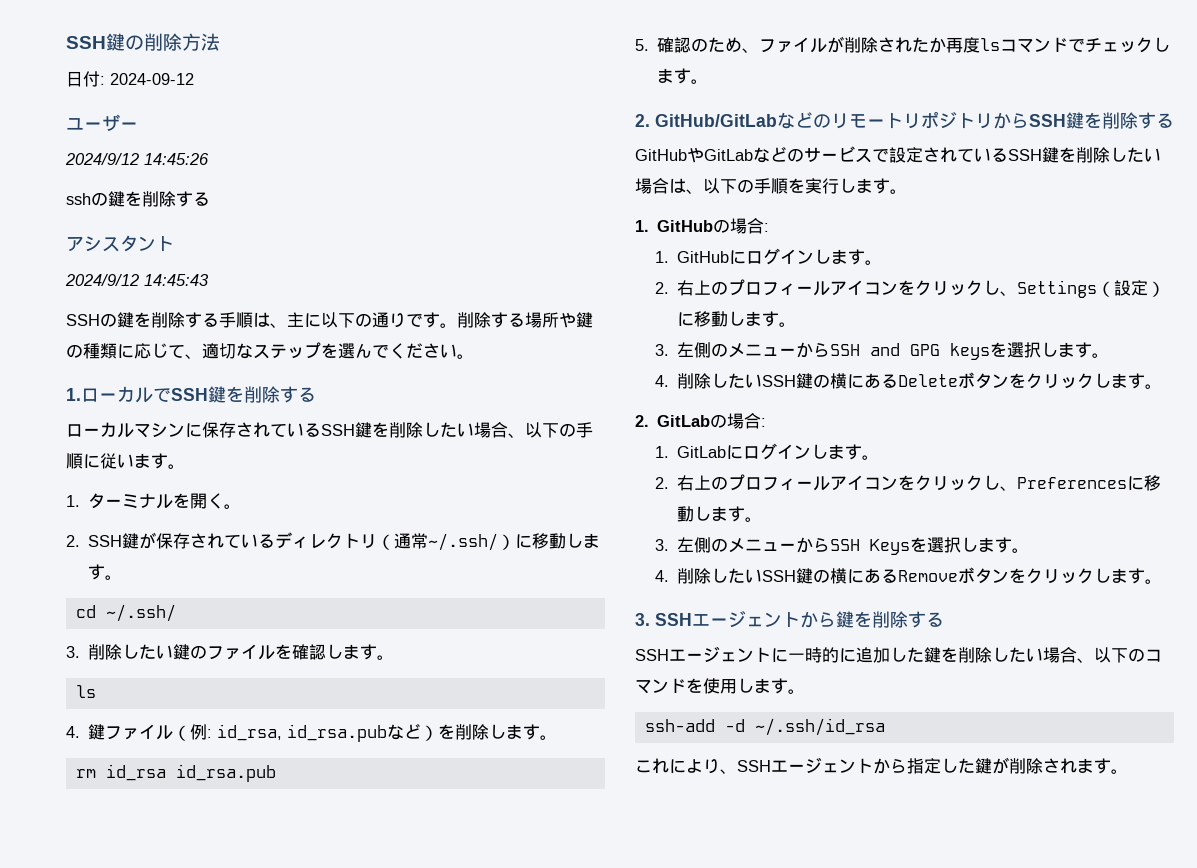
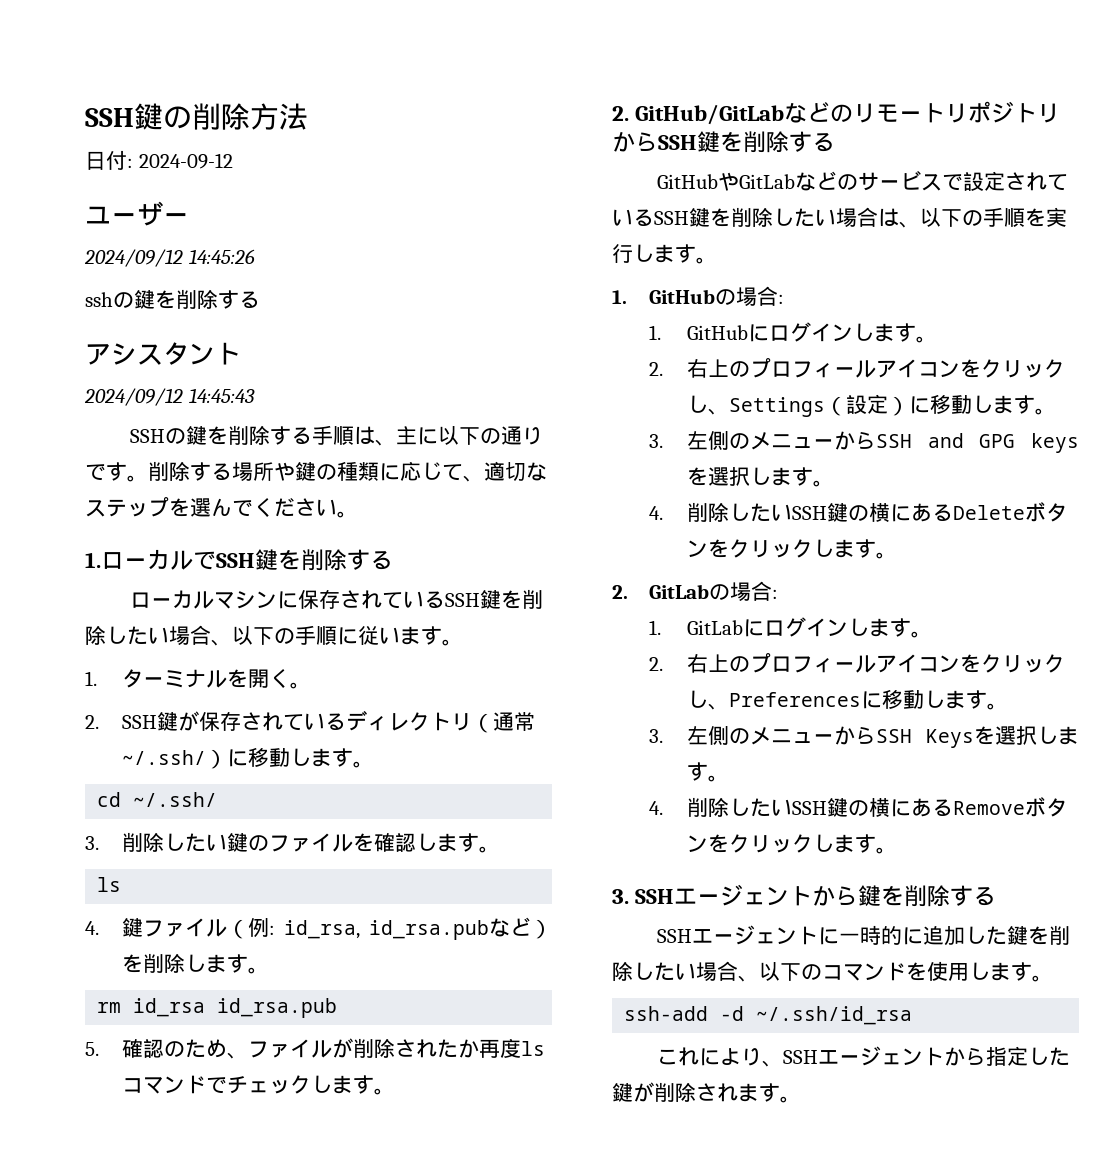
[65,153,139,165] 2024/9/12 -> [84,249,183,267] 2024/09/12
[65,274,139,286] 2024/9/12 -> [84,388,183,406] 2024/09/12

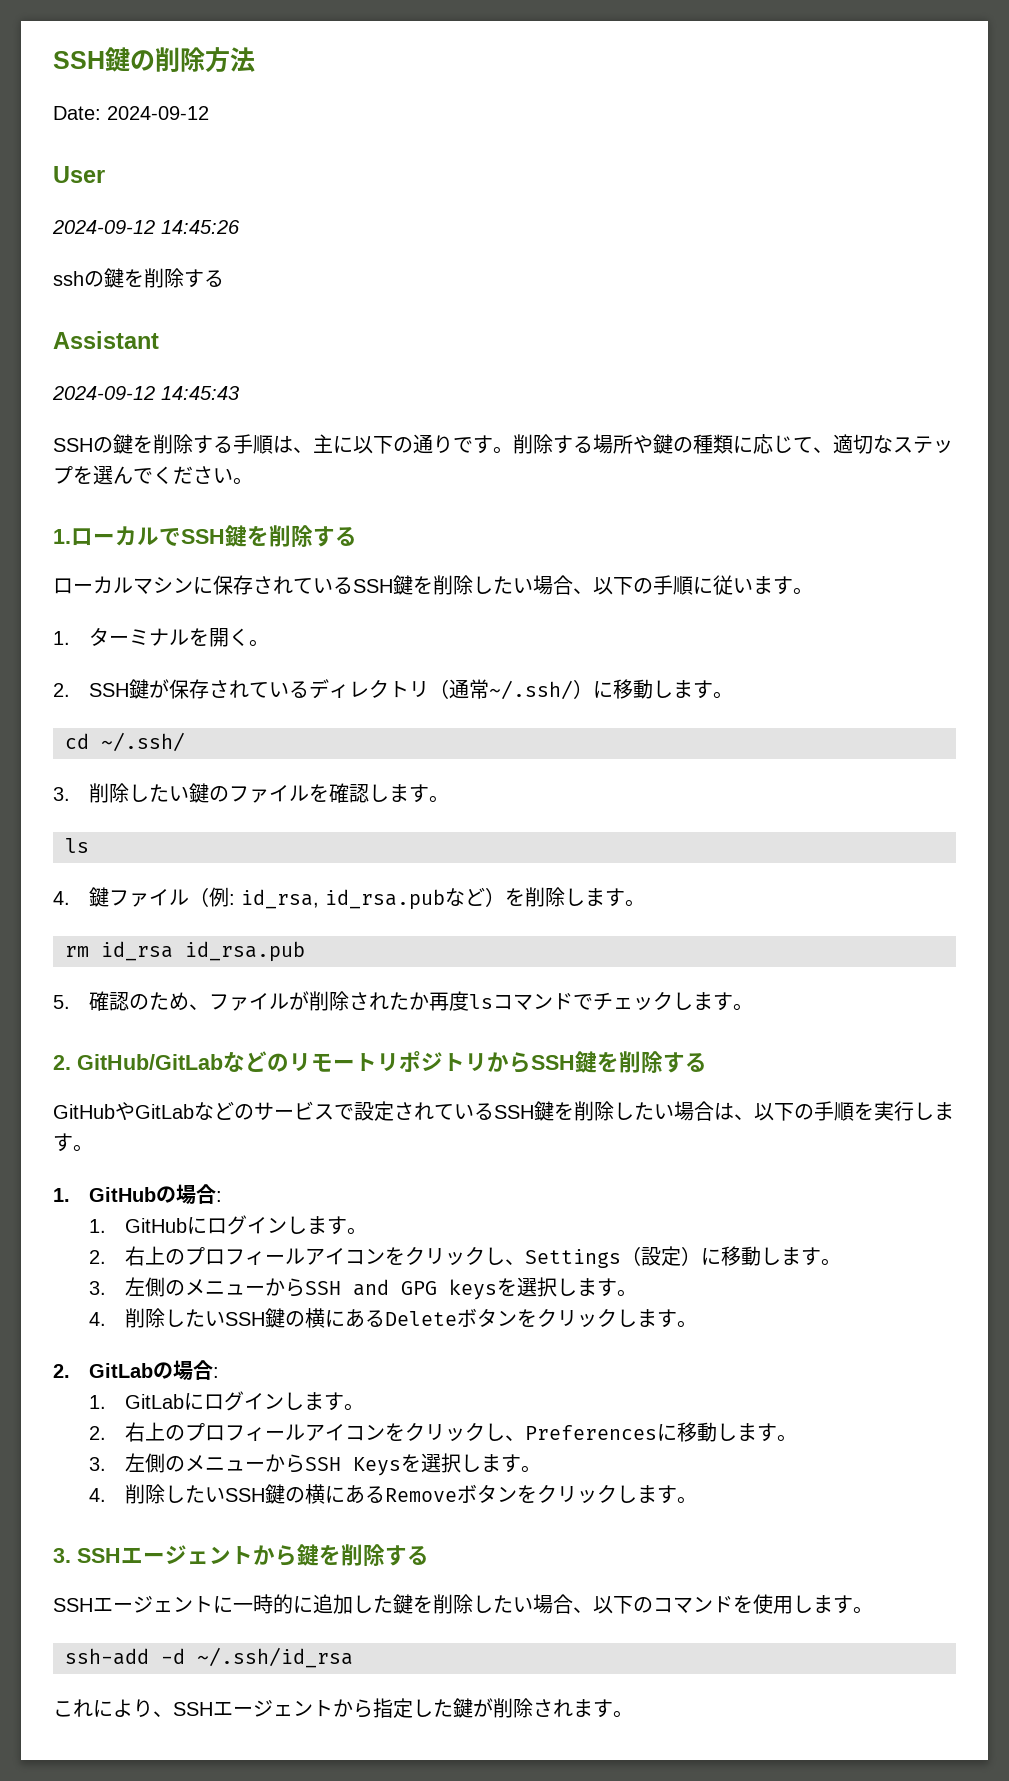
[85,150,133,170] 日付: -> [53,106,101,120] Date:
[85,201,189,226] [84,249,183,267] ユーザー // 2024/09/12 -> [53,166,105,183] [52,220,155,234] User // 2024-09-12
[85,342,241,365] [84,388,183,406] アシスタント // 2024/09/12 -> [53,331,159,349] [52,386,155,400] Assistant // 2024-09-12

